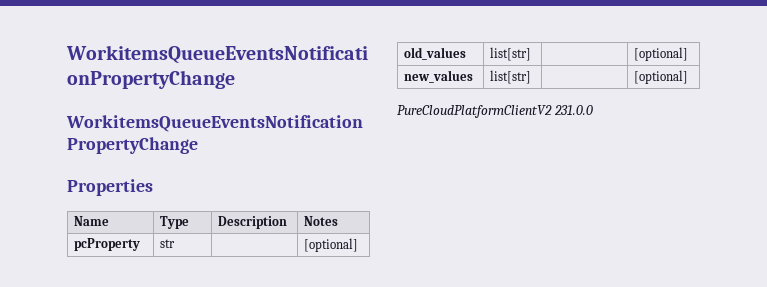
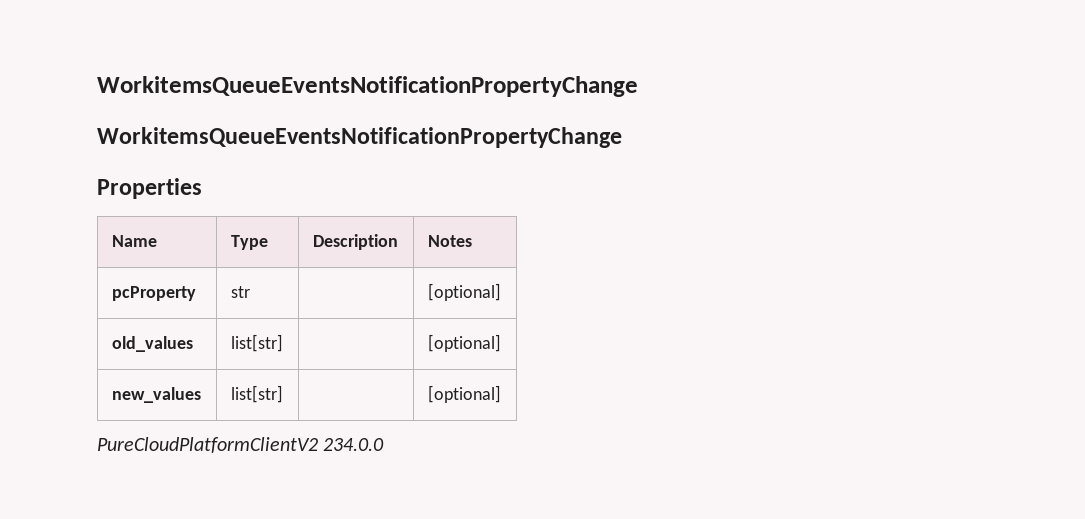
[553,105,593,115] 231.0.0 -> [323,438,385,451] 234.0.0

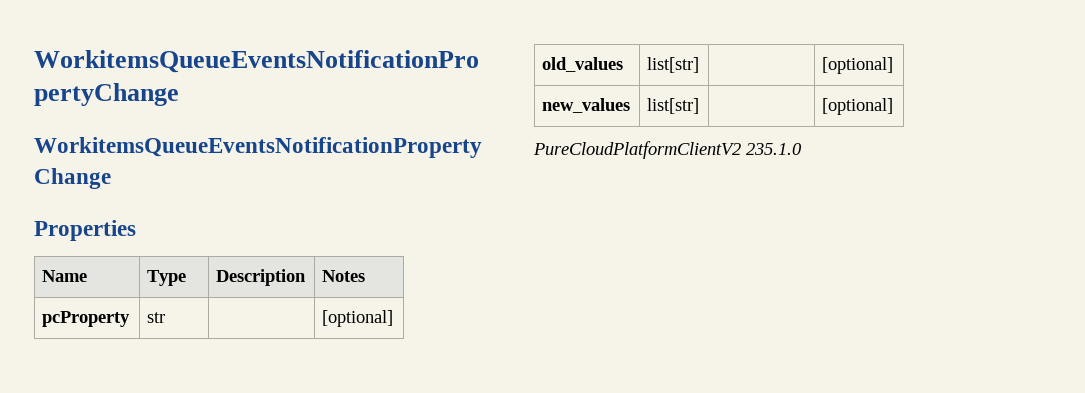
[323,438,385,451] 234.0.0 -> [746,143,802,155] 235.1.0

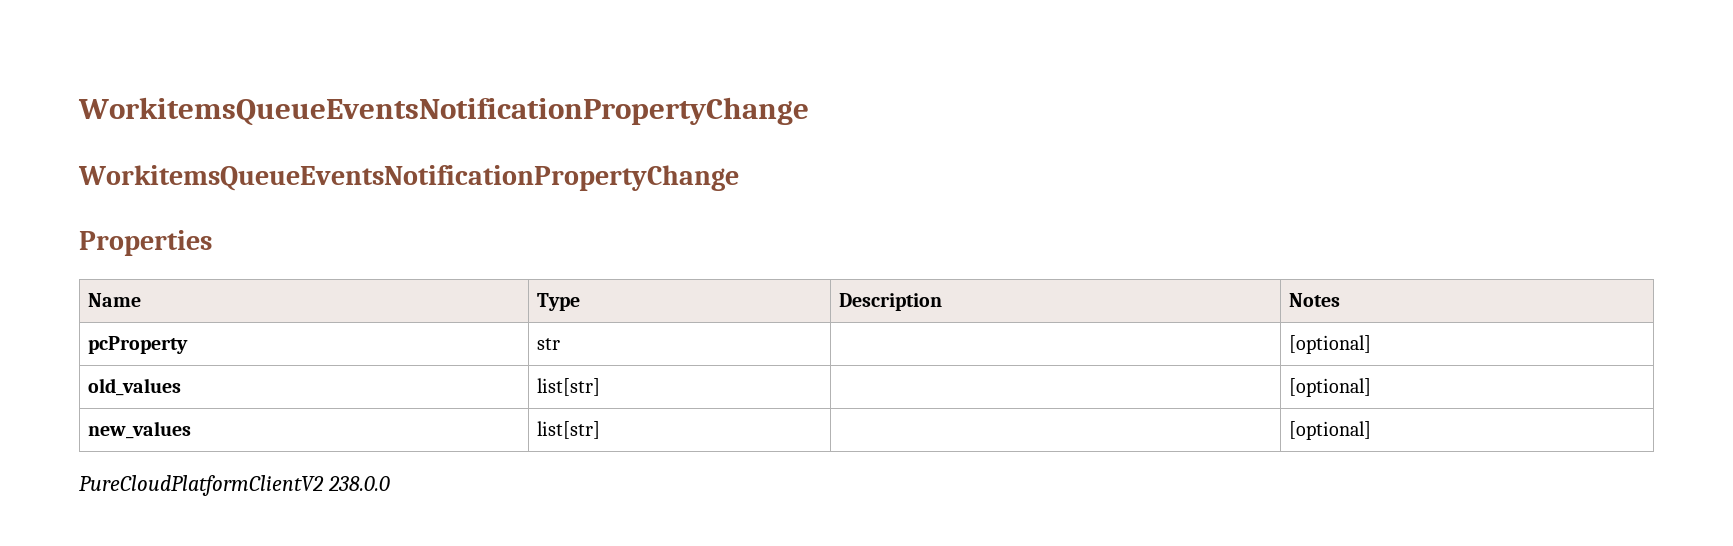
[746,143,802,155] 235.1.0 -> [327,476,390,491] 238.0.0

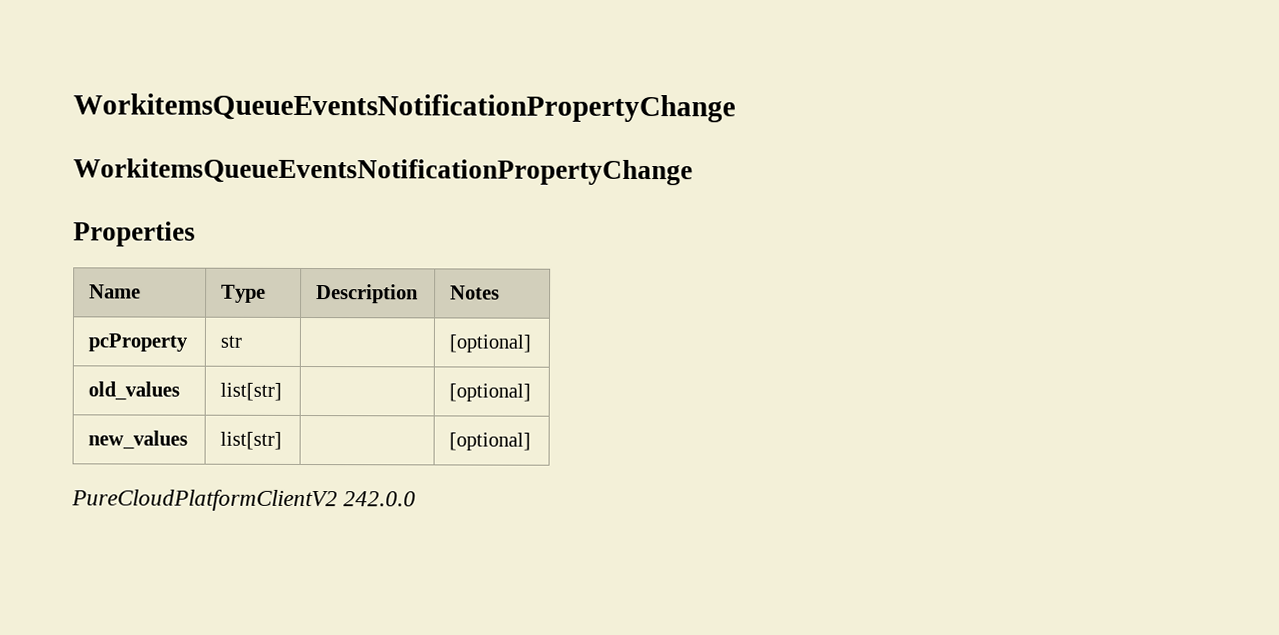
[327,476,390,491] 238.0.0 -> [343,491,417,507] 242.0.0

